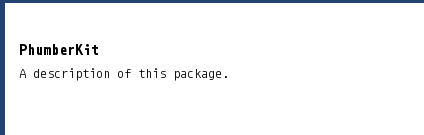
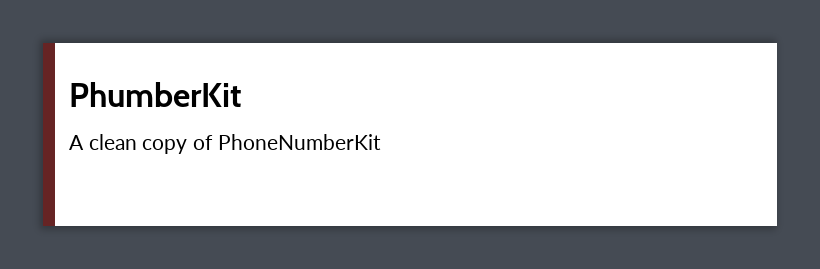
[33,68,229,81] description of this package. -> [88,134,381,154] clean copy of PhoneNumberKit

